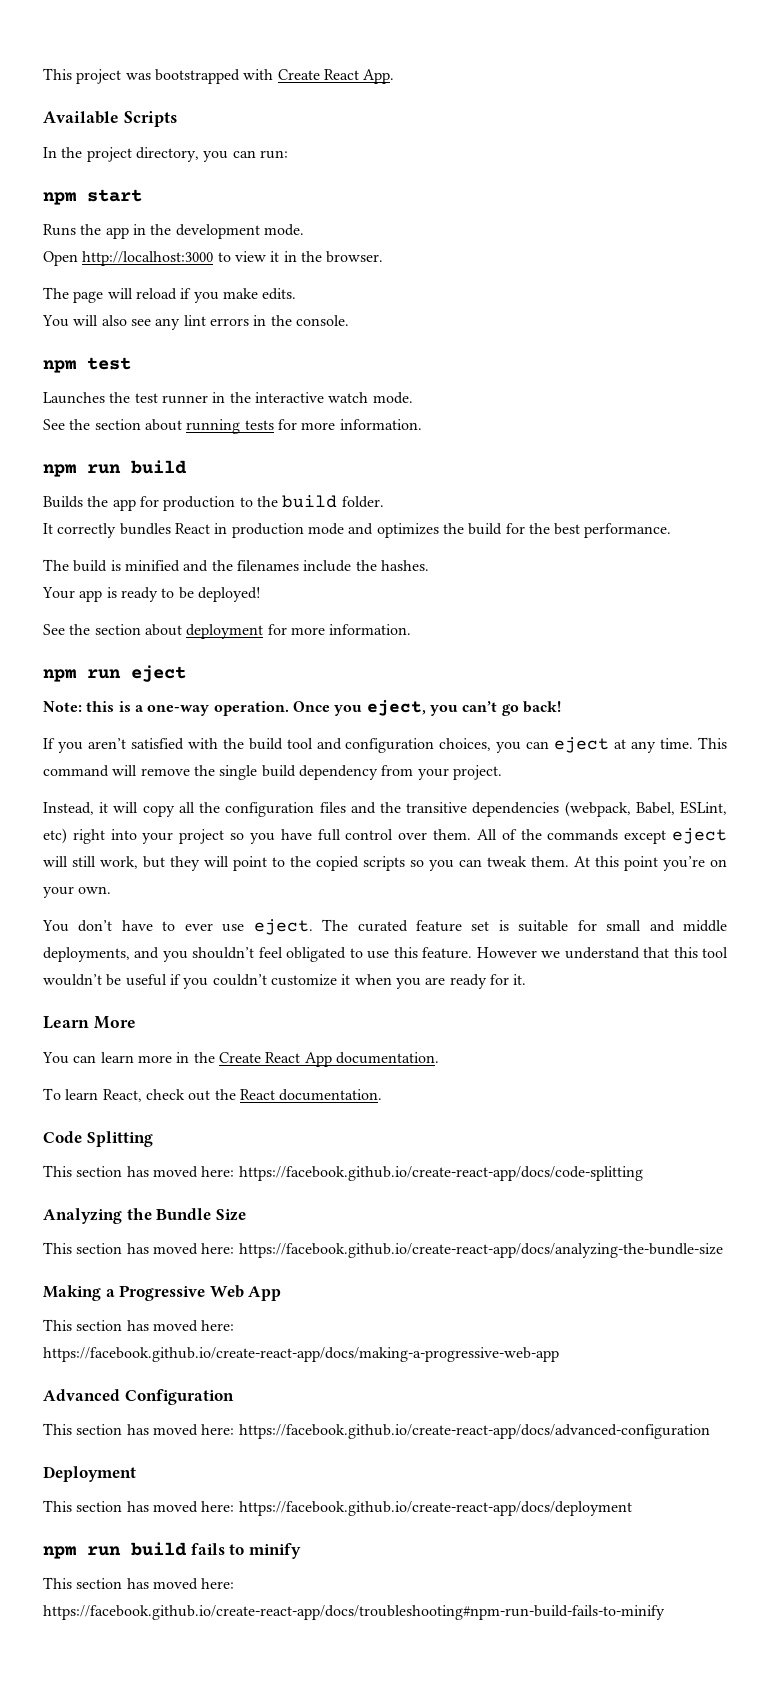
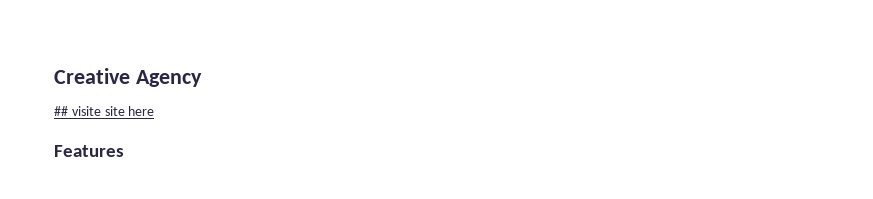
[43,68,395,84] [43,111,177,127] [43,147,288,162] [43,189,142,205] [43,224,304,239] [43,251,384,266] [43,287,297,303] [42,315,349,330] [43,357,131,373] [43,392,413,404] [43,419,422,434] [43,460,187,477] [43,495,384,511] [43,523,672,538] [43,559,429,572] [42,587,261,602] [43,624,412,639] [43,665,186,682] [43,700,561,716] [43,737,728,753] [43,765,502,780] [43,801,727,817] [43,828,727,844] [43,856,727,871] [43,886,112,898] [42,919,727,935] [43,947,729,962] [43,974,527,989] [43,1016,136,1029] [42,1052,439,1067] [43,1088,383,1102] [43,1131,153,1147] [43,1165,643,1181] [43,1208,246,1224] [43,1242,723,1258] [43,1285,282,1301] [43,1319,235,1332] [43,1347,559,1362] [43,1389,234,1405] [43,1423,710,1439] [43,1466,136,1482] [43,1500,632,1516] [43,1542,301,1559] [43,1577,235,1590] [43,1605,665,1620] This project was bootstrapped with Create React App. // Available Scripts // In the project directory, you can run: // npm start // Runs the app in the development mode. // Open http://localhost:3000 to view it in the browser. // The page will reload if you make edits. // You will also see any lint errors in the console. // npm test // Launches the test runner in the interactive watch mode. // See the section about running tests for more information. // npm run build // Builds the app for production to the build folder. // It correctly bundles React in production mode and optimizes the build for the best performance. // The build is minified and the filenames include the hashes. // Your app is ready to be deployed! // See the section about deployment for more information. // npm run eject // Note: this is a one-way operation. Once you eject, you can’t go back! // If you aren’t satisfied with the build tool and configuration choices, you can eject at any time. This command will remove the single build dependency from your project. // Instead, it will copy all the configuration files and the transitive dependencies (webpack, Babel, ESLint, etc) right into your project so you have full control over them. All of the commands except eject will still work, but they will point to the copied scripts so you can tweak them. At this point you’re on your own. // You don’t have to ever use eject. The curated feature set is suitable for small and middle deployments, and you shouldn’t feel obligated to use this feature. However we understand that this tool wouldn’t be useful if you couldn’t customize it when you are ready for it. // Learn More // You can learn more in the Create React App documentation. // To learn React, check out the React documentation. // Code Splitting // This section has moved here: https://facebook.github.io/create-react-app/docs/code-splitting // Analyzing the Bundle Size // This section has moved here: https://facebook.github.io/create-react-app/docs/analyzing-the-bundle-size // Making a Progressive Web App // This section has moved here: https://facebook.github.io/create-react-app/docs/making-a-progressive-web-app // Advanced Configuration // This section has moved here: https://facebook.github.io/create-react-app/docs/advanced-configuration // Deployment // This section has moved here: https://facebook.github.io/create-react-app/docs/deployment // npm run build fails to minify // This section has moved here: https://facebook.github.io/create-react-app/docs/troubleshooting#npm-run-build-fails-to-minify -> [54,68,202,87] [54,106,155,116] [54,145,124,157] Creative Agency // ## visite site here // Features

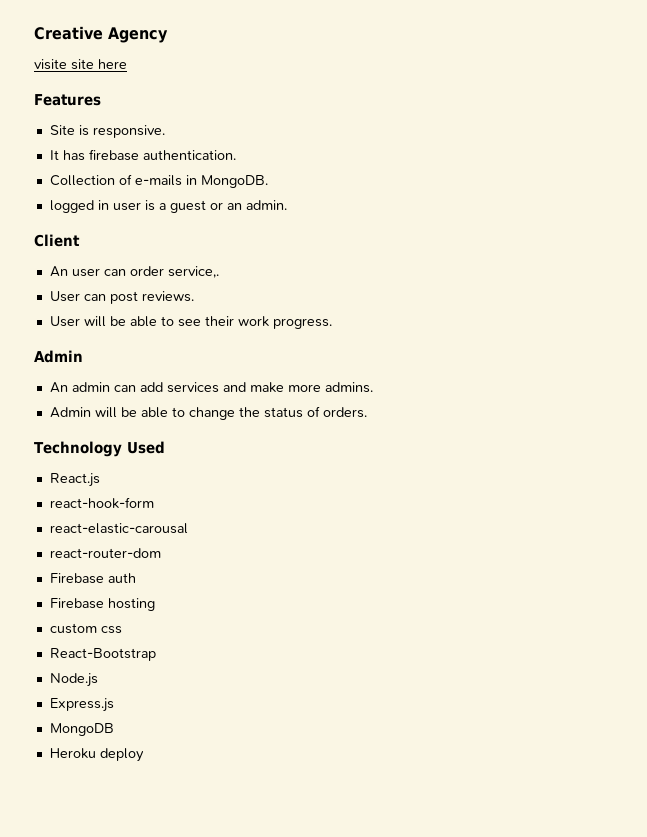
[54,106,68,116] ## -> (168, 35) none
(124, 151) none -> [49,125,165,138] [49,149,236,161] [49,174,268,188] [49,200,287,213] [34,234,80,247] [49,266,219,278] [49,291,194,304] [49,316,332,329] [34,350,83,363] [49,382,373,393] [49,406,367,420] [34,441,165,457] [49,473,100,487] [49,497,154,509] [49,523,188,534] [49,548,161,558] [49,573,136,584] [49,598,155,611] [49,623,122,634] [49,648,156,661] [49,673,98,687] [49,698,114,712] [49,723,114,736] [49,748,144,762] // Site is responsive. // It has firebase authentication. // Collection of e-mails in MongoDB. // logged in user is a guest or an admin. // Client // An user can order service,. // User can post reviews. // User will be able to see their work progress. // Admin // An admin can add services and make more admins. // Admin will be able to change the status of orders. // Technology Used // React.js // react-hook-form // react-elastic-carousal // react-router-dom // Firebase auth // Firebase hosting // custom css // React-Bootstrap // Node.js // Express.js // MongoDB // Heroku deploy

